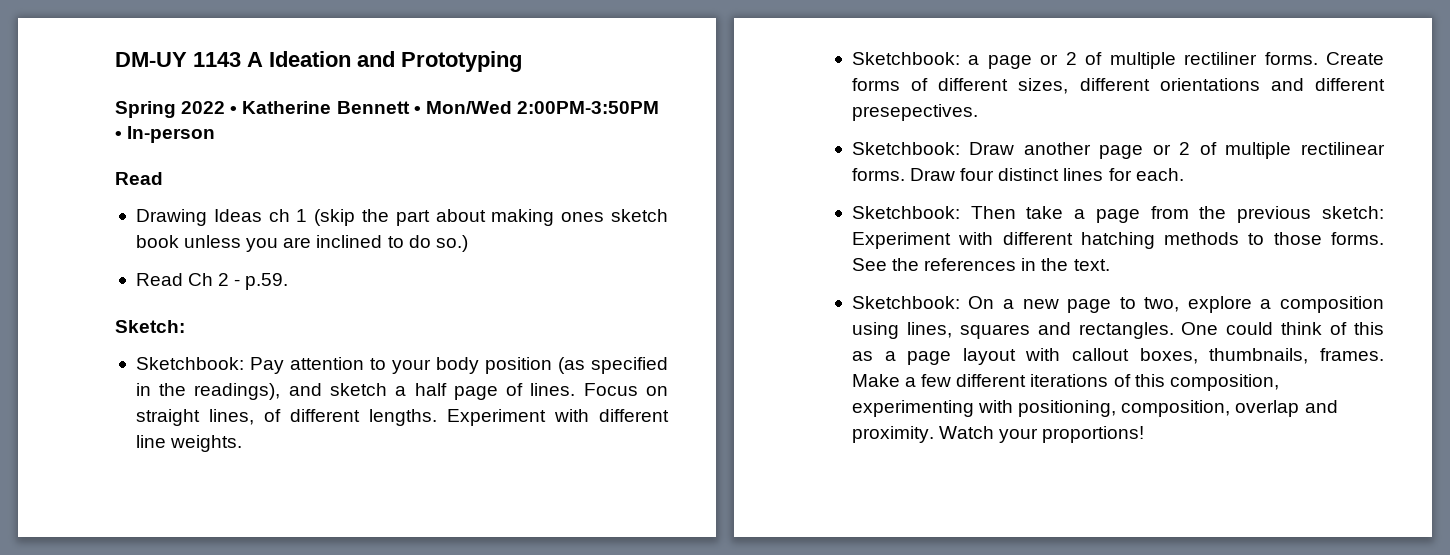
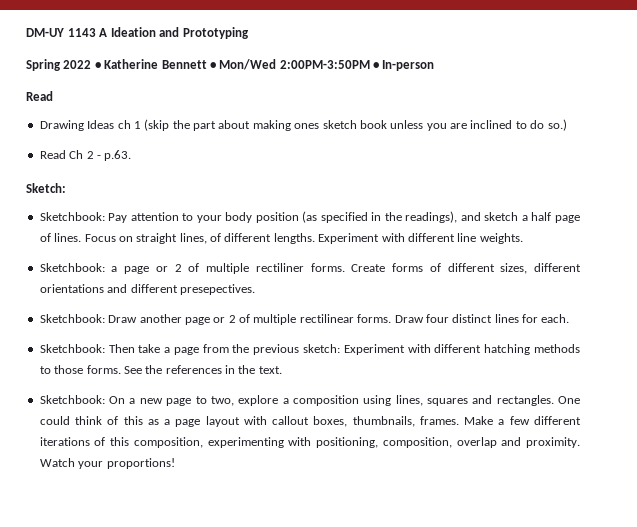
[245,273,289,290] p.59. -> [104,150,132,161] p.63.

